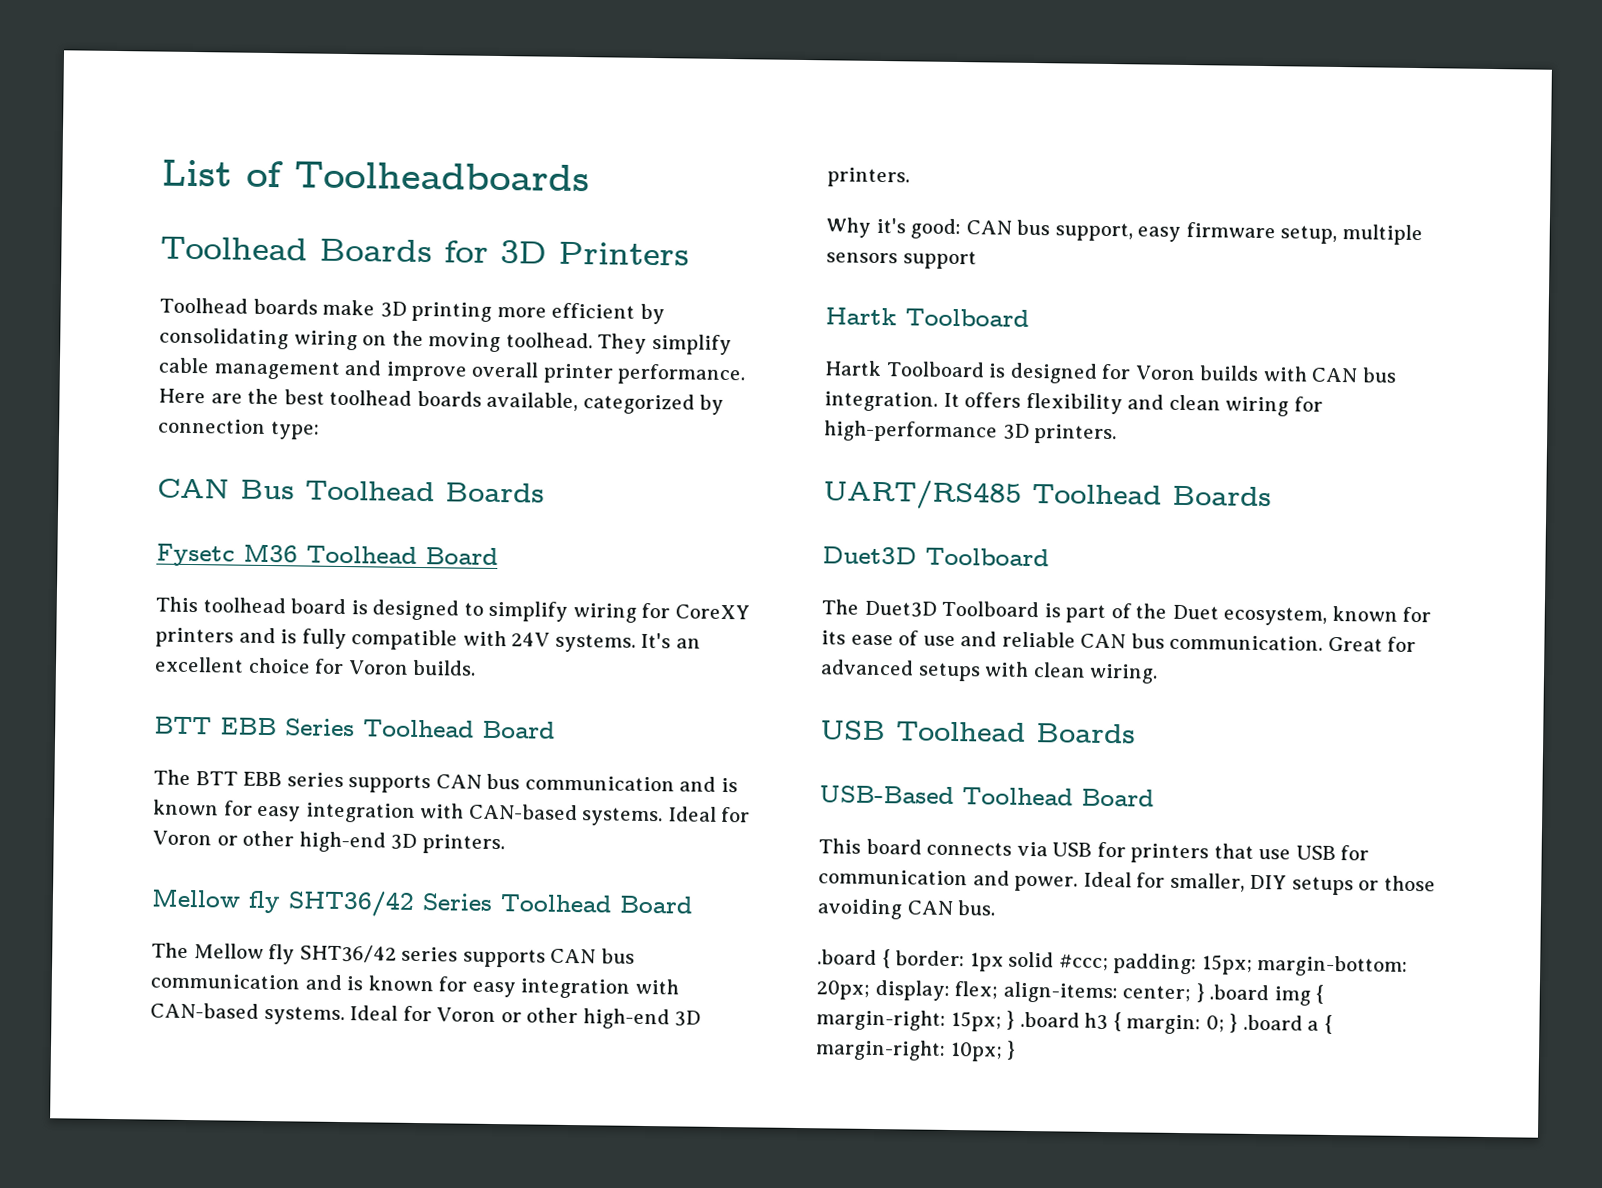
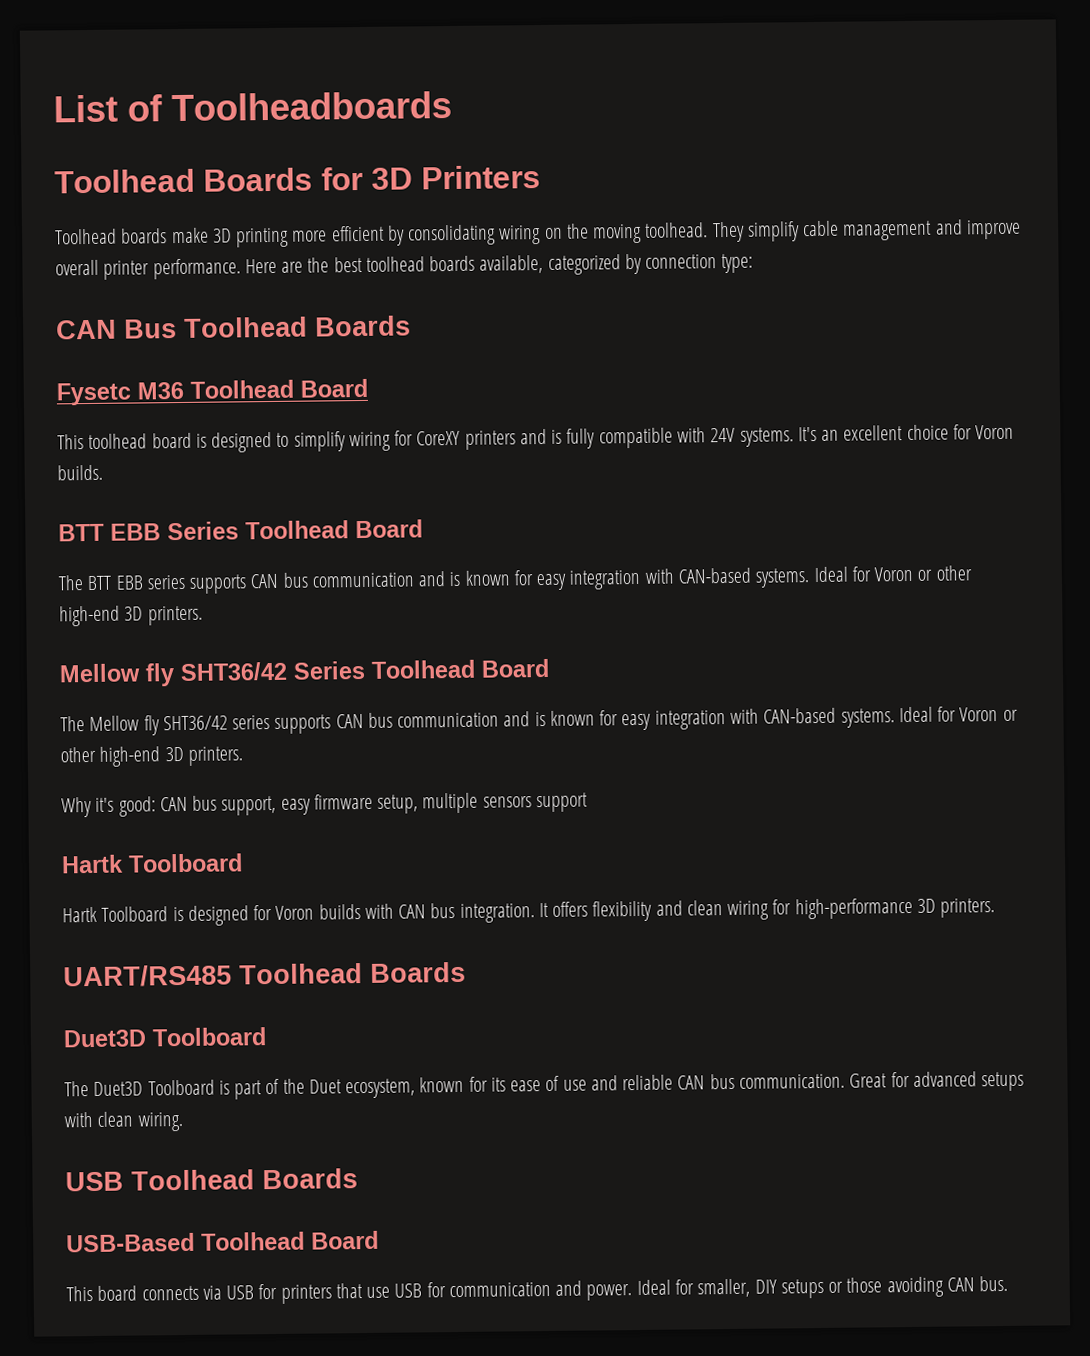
[817,949,1409,977] [816,980,1325,1006] [816,1009,1333,1035] [815,1039,1017,1062] // .board { border: 1px solid #ccc; padding: 15px; margin-bottom: 20px; display: flex; align-items: center; } .board img { margin-right: 15px; } .board h3 { margin: 0; } .board a { margin-right: 10px; } -> (1009, 1283) none

